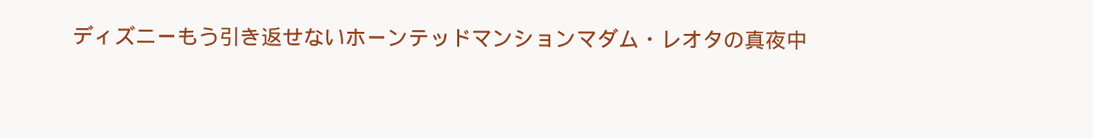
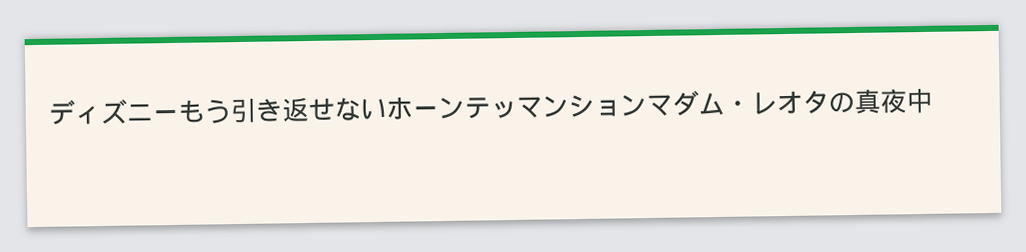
[450,28,472,48] ド -> (517, 109) none

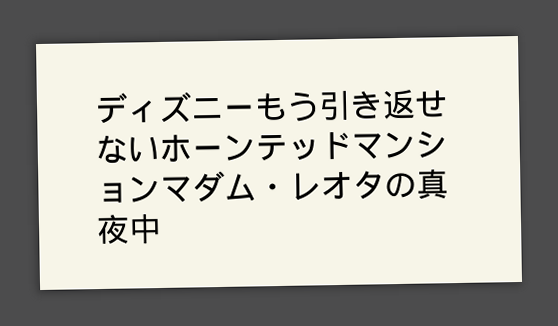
(517, 109) none -> [319,131,352,160] ド

